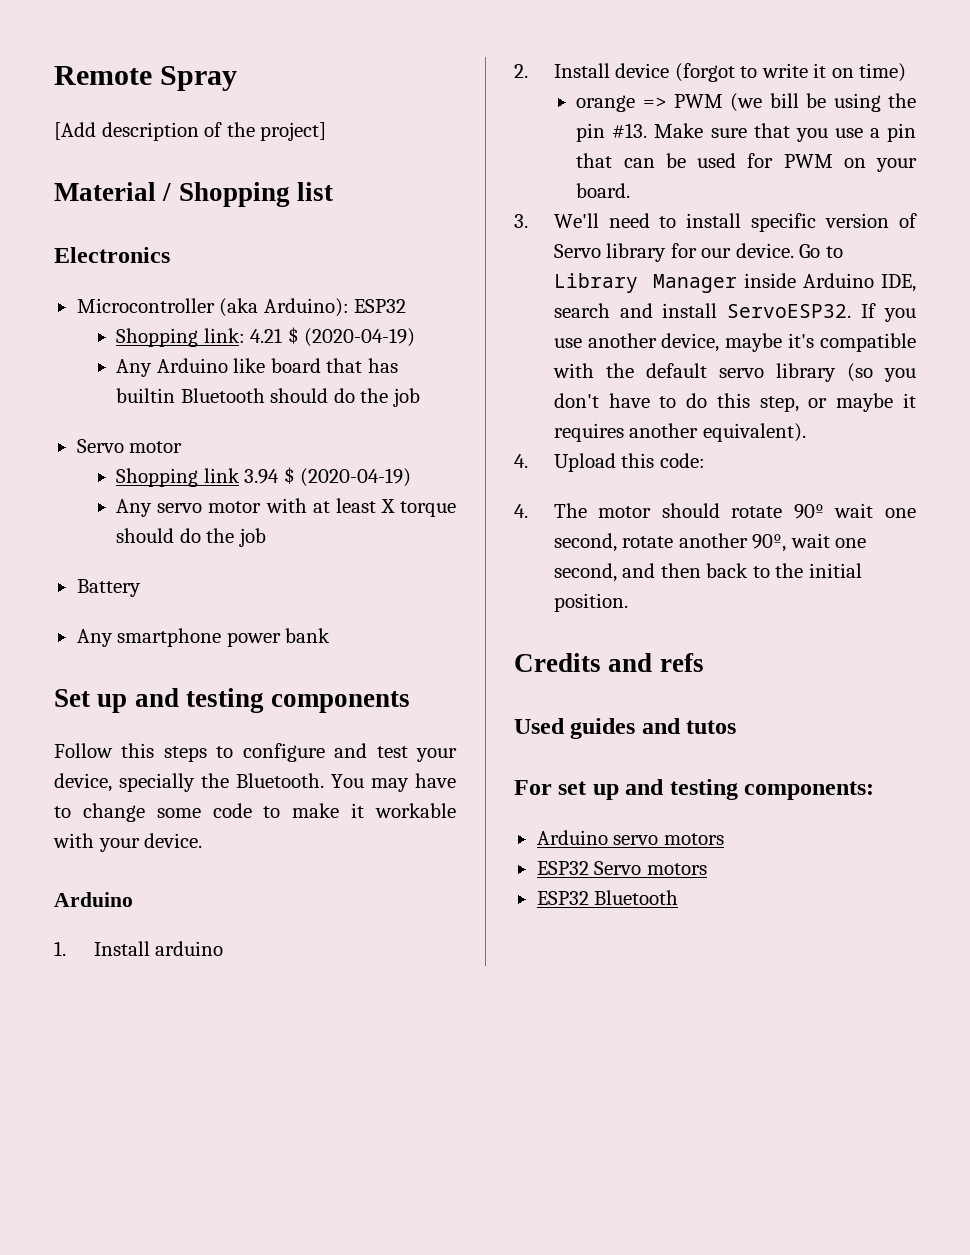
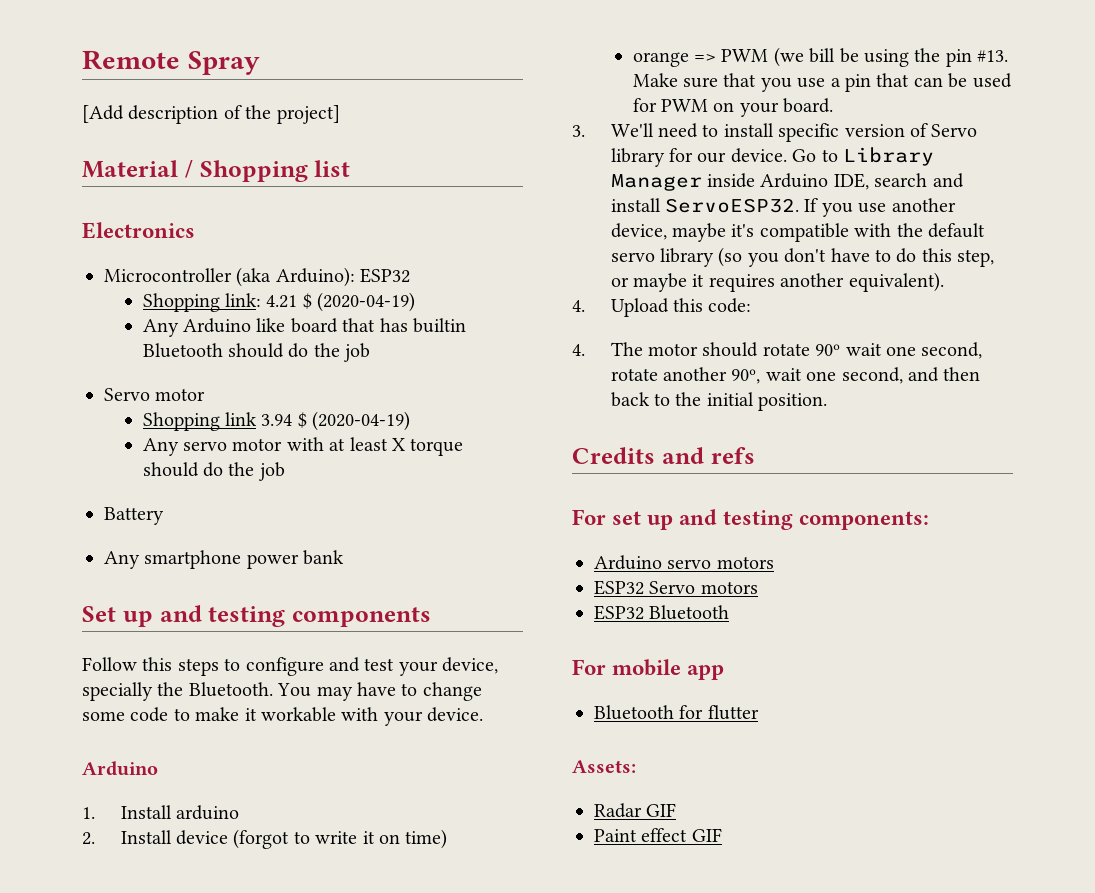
[514,718,737,739] // Used guides and tutos -> (755, 455) none
(679, 897) none -> [572,659,725,680] [594,705,759,720] [572,760,636,773] [594,803,677,818] [594,828,722,842] // For mobile app // Bluetooth for flutter // Assets: // Radar GIF // Paint effect GIF

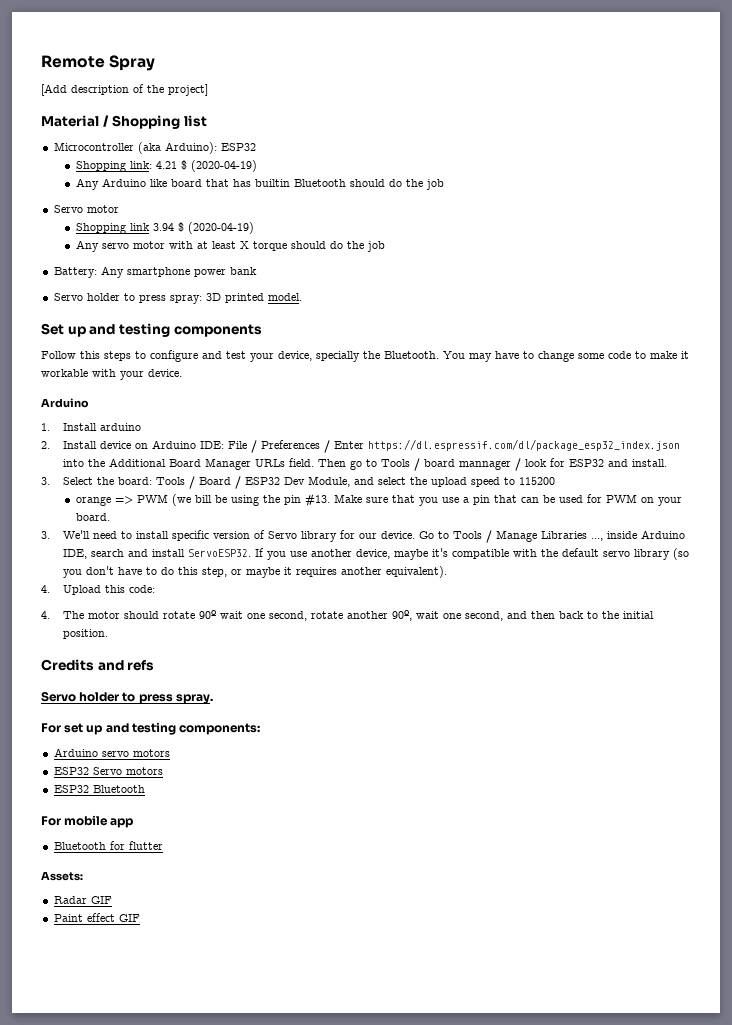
[82,222,195,239] // Electronics -> (207, 121) none
[104,507,164,525] Battery // -> [53,267,97,278] Battery:
(345, 557) none -> [53,293,302,304] // Servo holder to press spray: 3D printed model.
[233,829,448,849] (forgot to write it on time) -> [135,439,681,453] [63,458,668,471] [41,476,556,489] on Arduino IDE: File / Preferences / Enter https://dl.espressif.com/dl/package_esp32_index.json into the Additional Board Manager URLs field. Then go to Tools / board mannager / look for ESP32 and install. // 3. Select the board: Tools / Board / ESP32 Dev Module, and select the upload speed to 115200
[842,147,934,166] [610,174,702,191] Library Manager -> [453,530,604,543] Tools / Manage Libraries ...,
(755, 455) none -> [41,691,213,704] // Servo holder to press spray.

